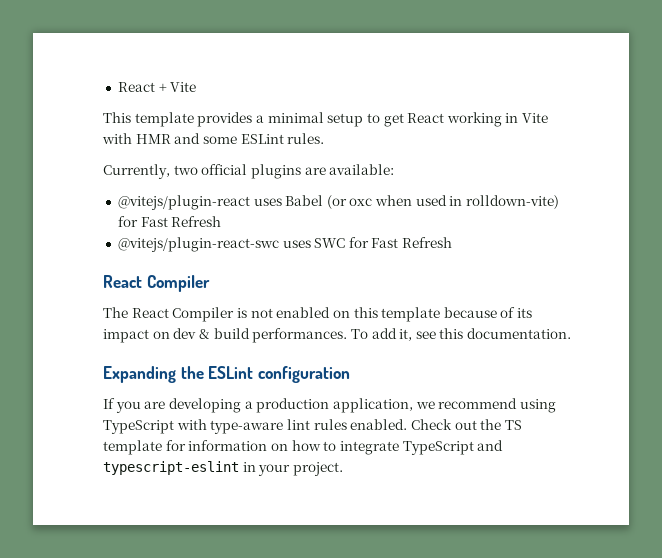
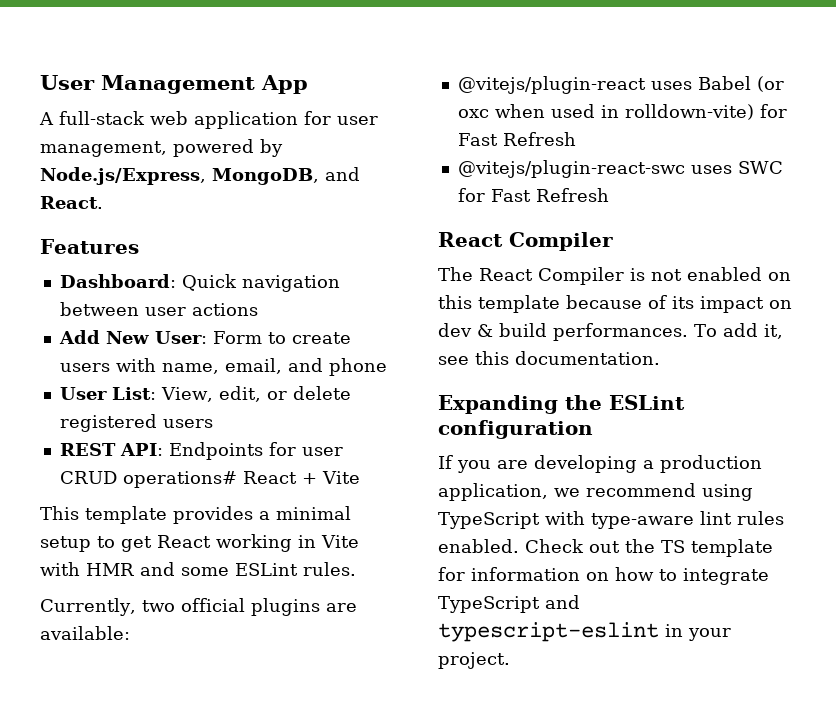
(117, 87) none -> [40,75,308,94] [39,111,378,129] [40,139,283,157] [40,167,360,185] [40,196,103,209] [40,239,139,254] [59,274,340,292] [59,302,258,316] [58,330,351,344] [59,358,387,376] [59,386,351,402] [59,414,213,432] [59,442,343,460] [59,471,237,488] User Management App // A full-stack web application for user management, powered by Node.js/Express, MongoDB, and React. // Features // Dashboard: Quick navigation between user actions // Add New User: Form to create users with name, email, and phone // User List: View, edit, or delete registered users // REST API: Endpoints for user CRUD operations#

